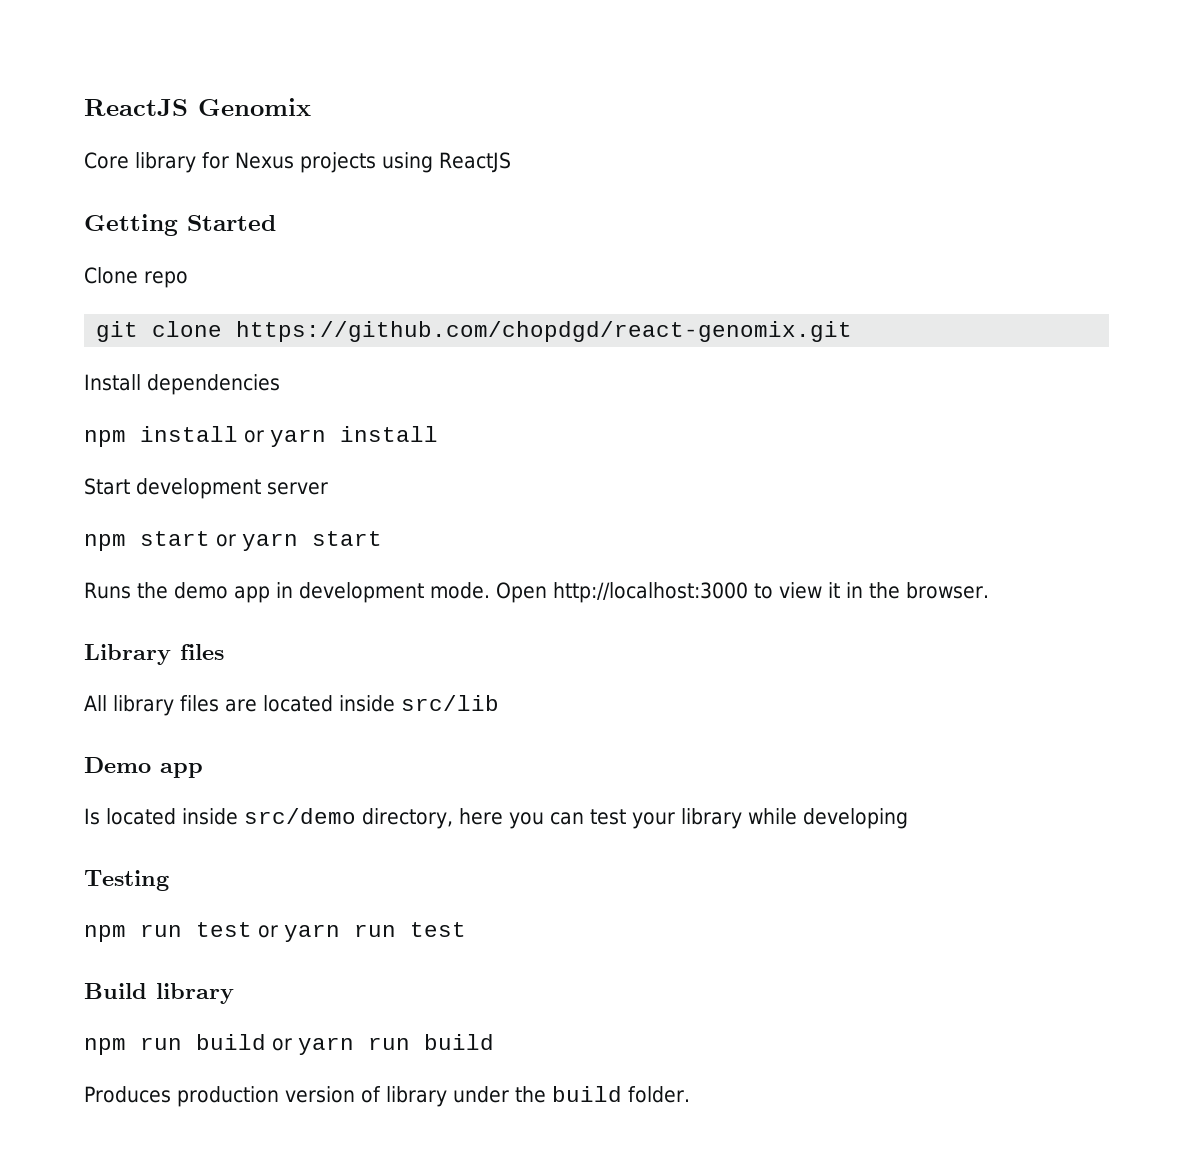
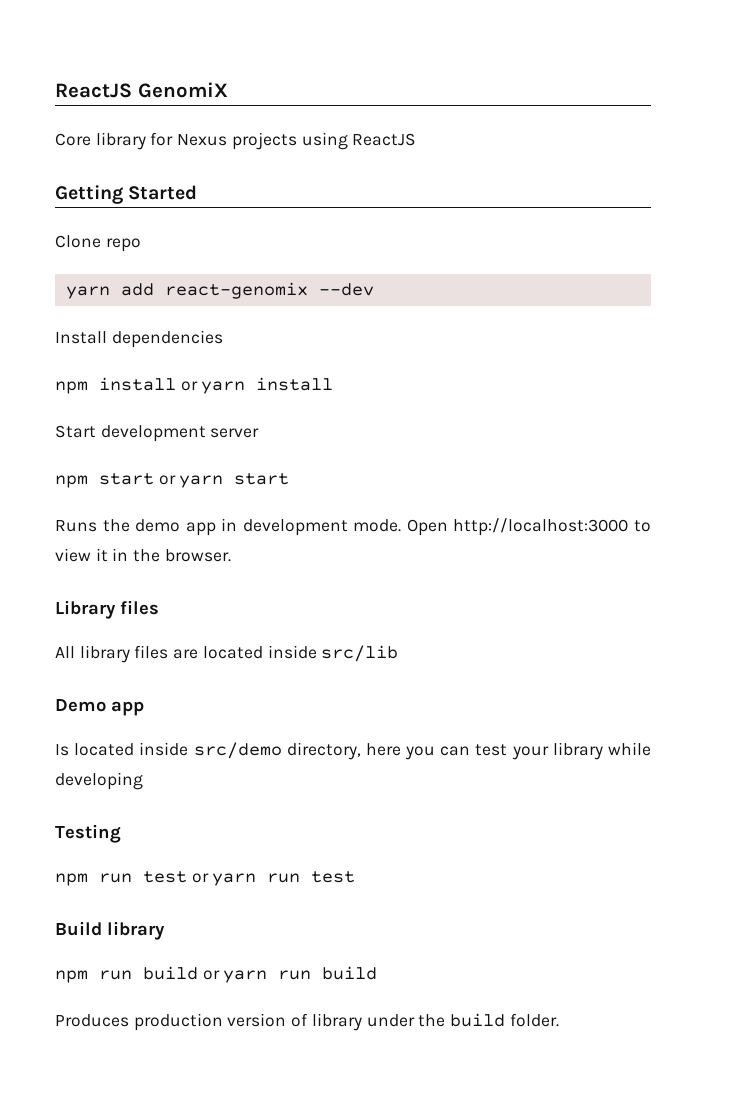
[84,98,311,116] ReactJS Genomix -> [55,82,228,98] ReactJS GenomiX
[96,321,853,342] git clone https://github.com/chopdgd/react-genomix.git -> [65,282,374,299] yarn add react-genomix --dev

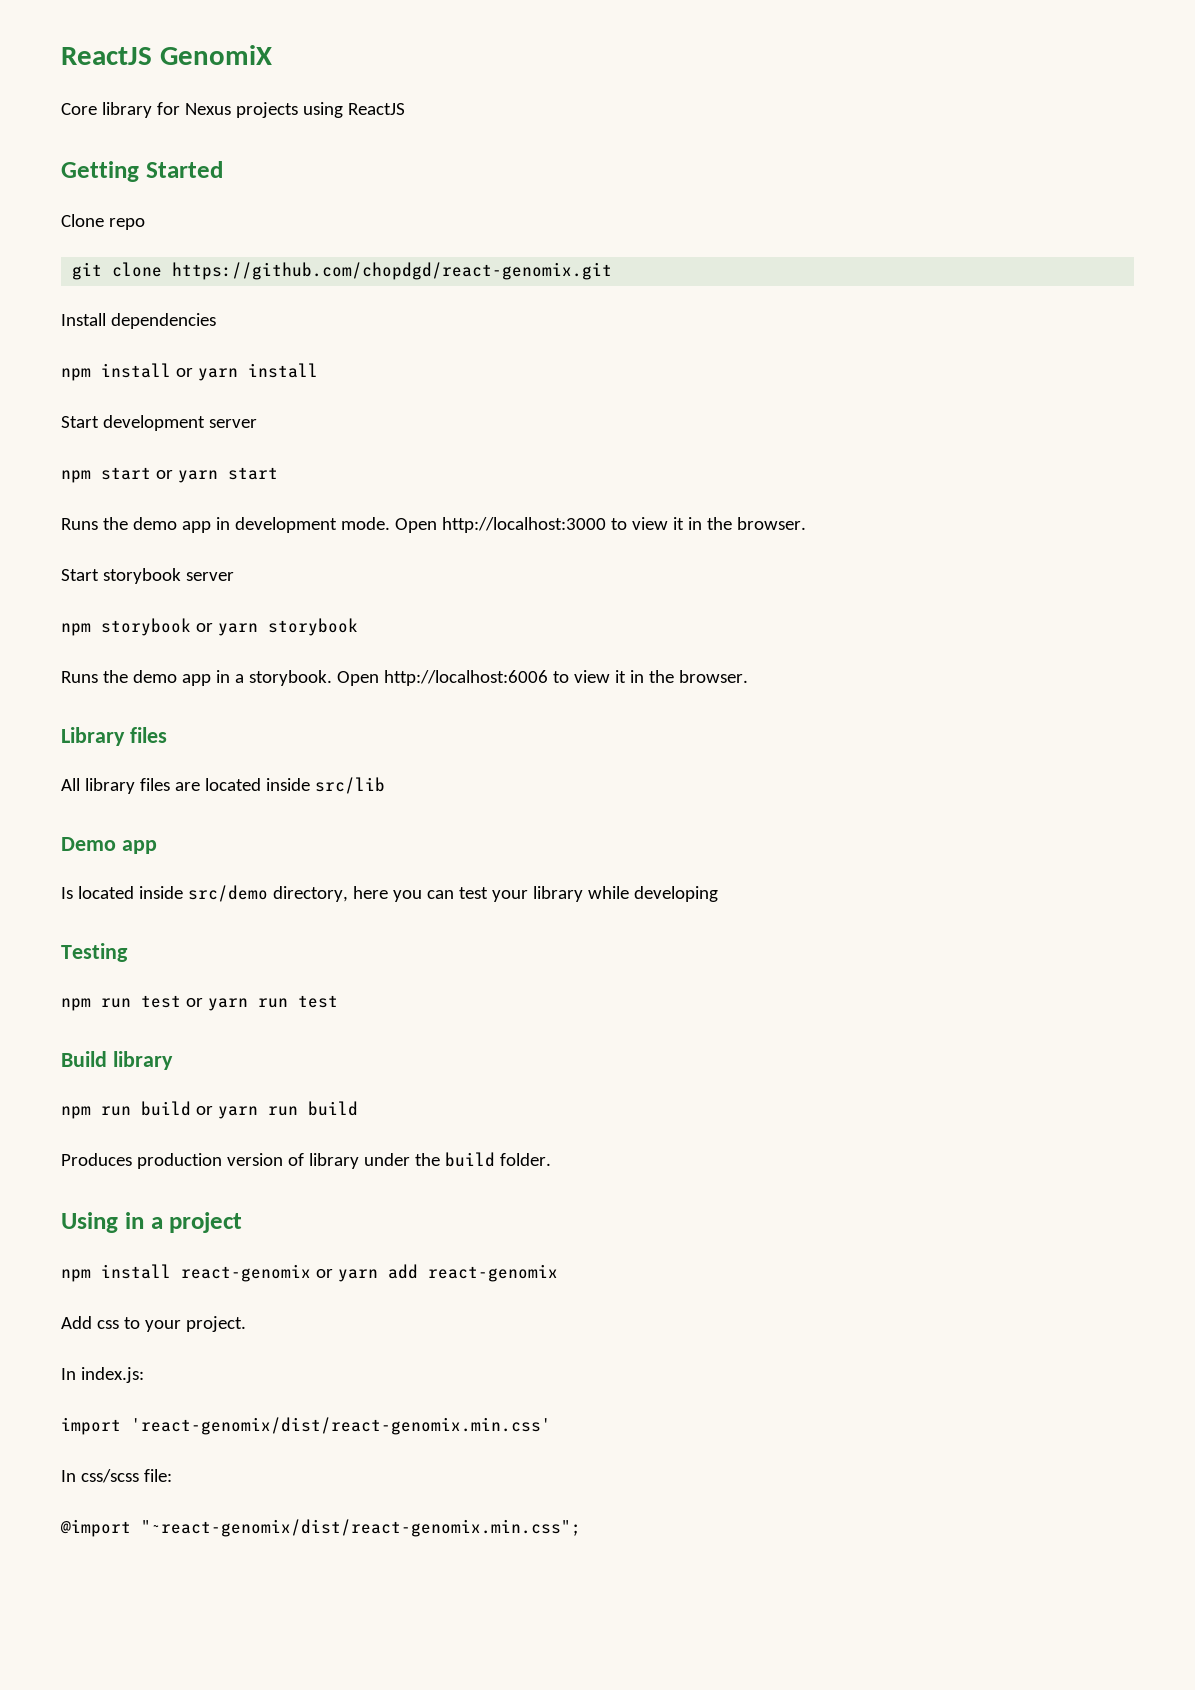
[65,282,374,299] yarn add react-genomix --dev -> [72,262,613,280] git clone https://github.com/chopdgd/react-genomix.git
(231, 555) none -> [61,568,234,584] [61,618,358,636] [61,670,748,686] // Start storybook server // npm storybook or yarn storybook // Runs the demo app in a storybook. Open http://localhost:6006 to view it in the browser.
(559, 1020) none -> [61,1212,243,1233] [61,1264,558,1282] [61,1316,246,1332] [61,1367,144,1383] [61,1417,551,1435] [61,1469,172,1483] [60,1519,581,1537] // Using in a project // npm install react-genomix or yarn add react-genomix // Add css to your project. // In index.js: // import 'react-genomix/dist/react-genomix.min.css' // In css/scss file: // @import "~react-genomix/dist/react-genomix.min.css";

